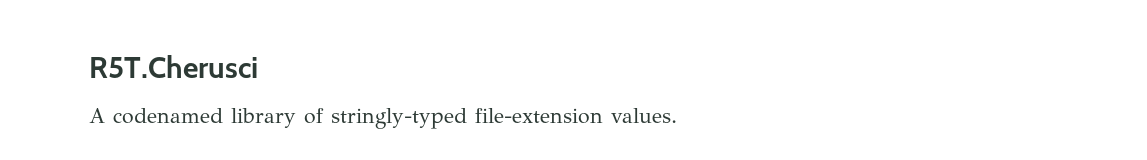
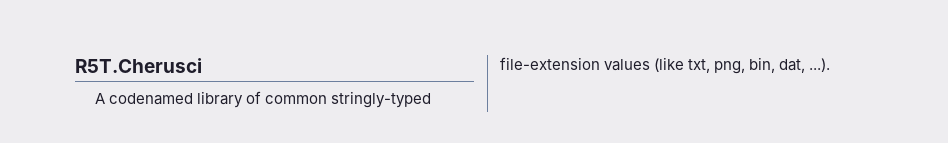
(324, 116) none -> [265,95,328,104] common
[611,108,677,123] values. -> [604,57,831,74] values (like txt, png, bin, dat, ...).

